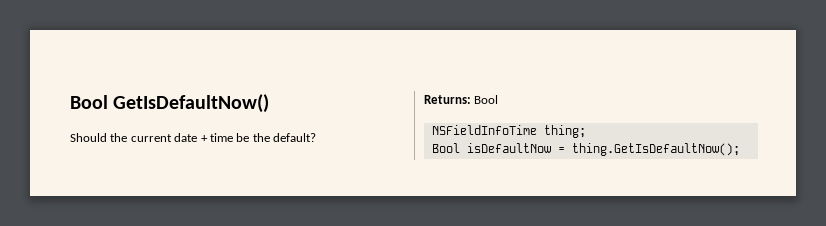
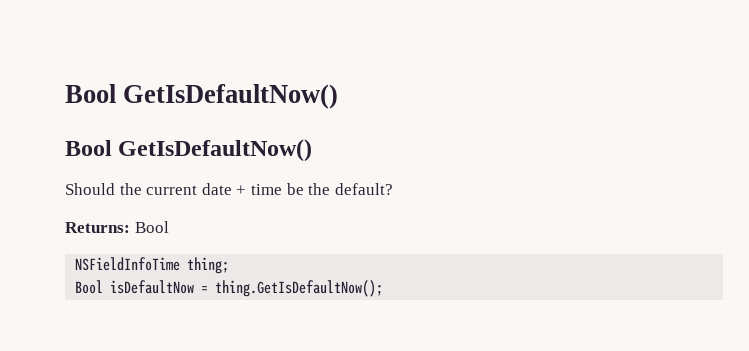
[70,94,270,113] Bool GetIsDefaultNow() -> [65,84,339,109] [65,139,313,162] Bool GetIsDefaultNow() // Bool GetIsDefaultNow()

